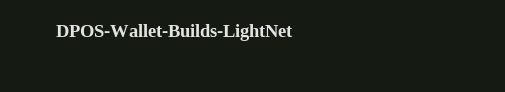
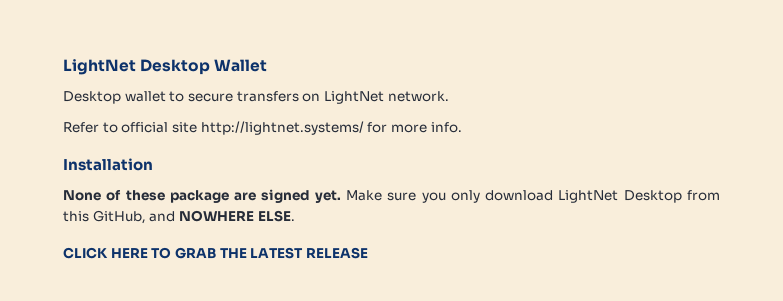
[56,24,293,41] DPOS-Wallet-Builds-LightNet -> [63,59,268,75] [63,91,449,104] [63,121,462,135] [63,158,153,171] [63,189,720,203] [63,210,295,224] [63,247,368,259] LightNet Desktop Wallet // Desktop wallet to secure transfers on LightNet network. // Refer to official site http://lightnet.systems/ for more info. // Installation // None of these package are signed yet. Make sure you only download LightNet Desktop from this GitHub, and NOWHERE ELSE. // CLICK HERE TO GRAB THE LATEST RELEASE

